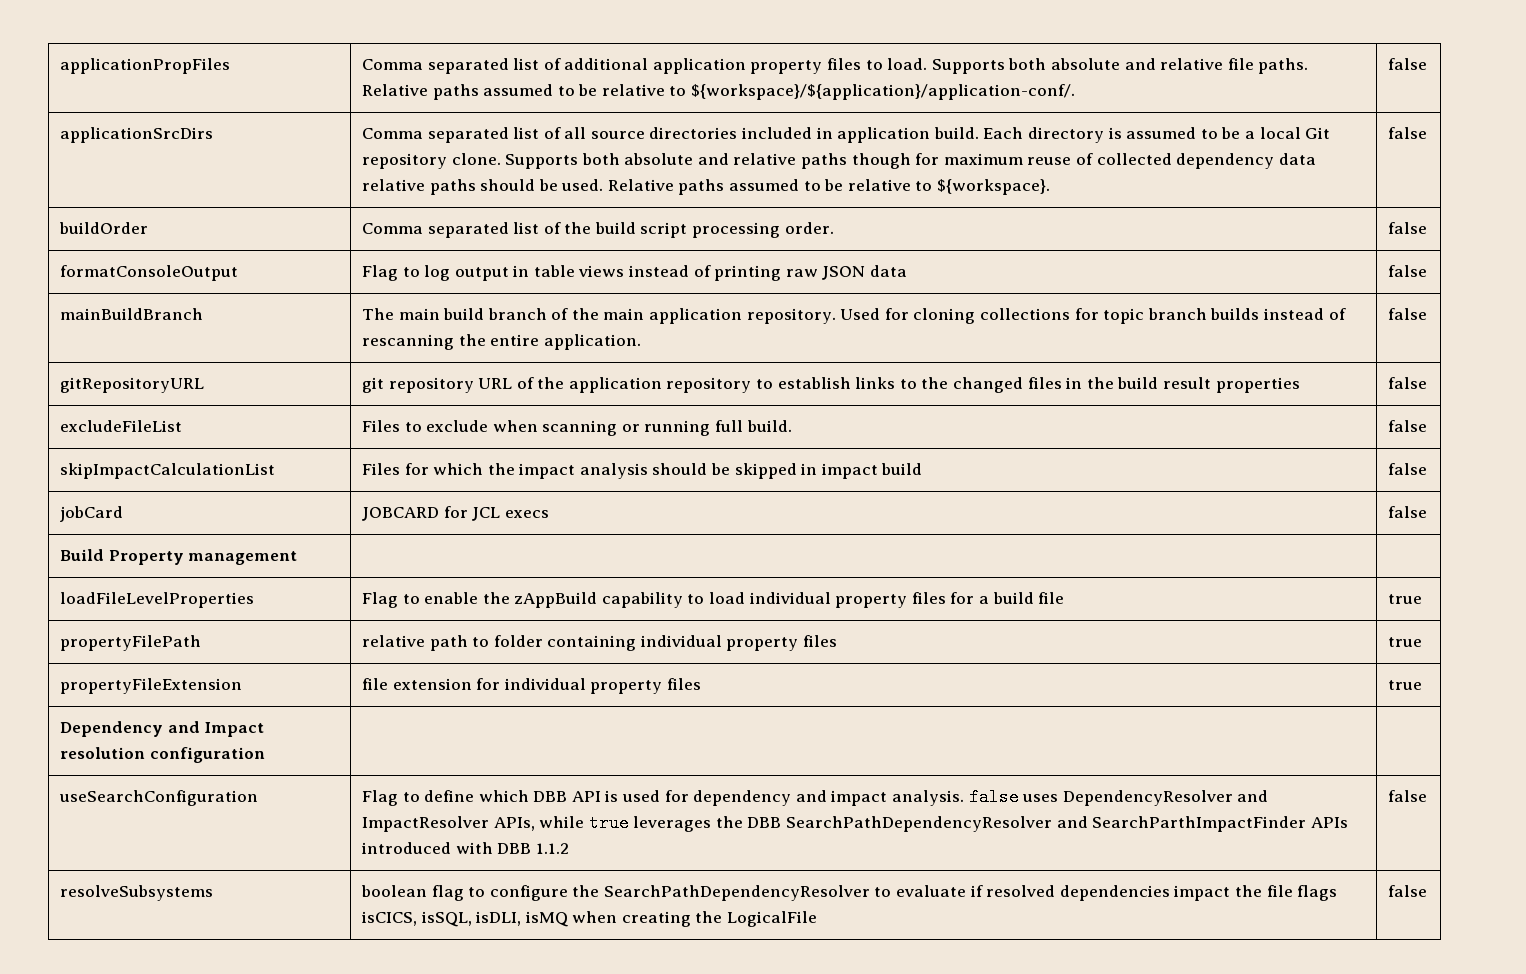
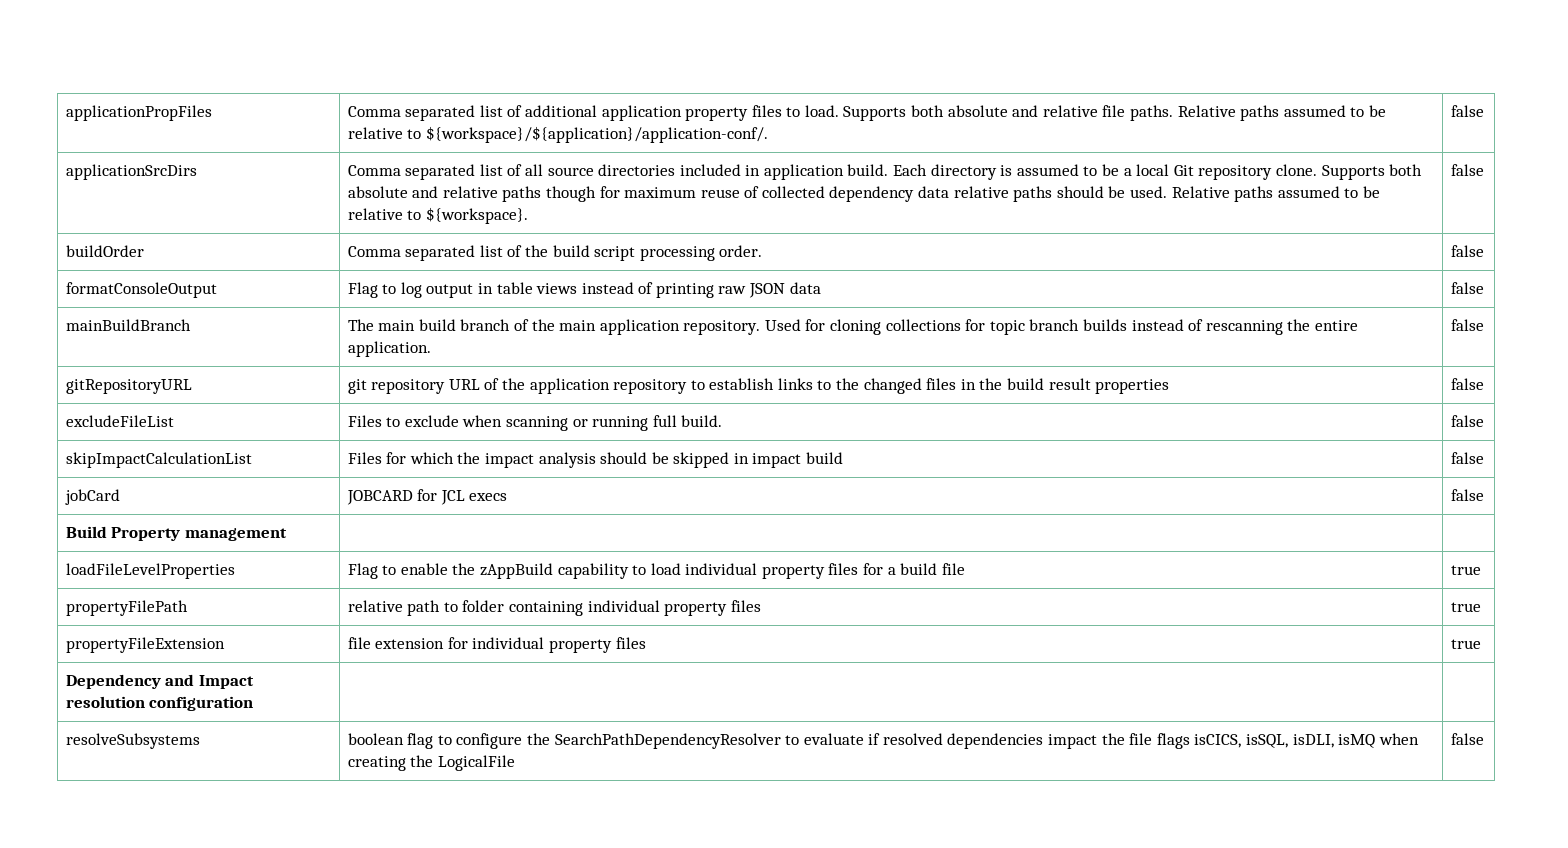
[58,790,258,806] [361,788,1269,806] [361,814,1348,832] [360,842,569,854] [1387,790,1427,802] // useSearchConfiguration | Flag to define which DBB API is used for dependency and impact analysis. false uses DependencyResolver and ImpactResolver APIs, while true leverages the DBB SearchPathDependencyResolver and SearchParthImpactFinder APIs introduced with DBB 1.1.2 | false -> (254, 703) none

